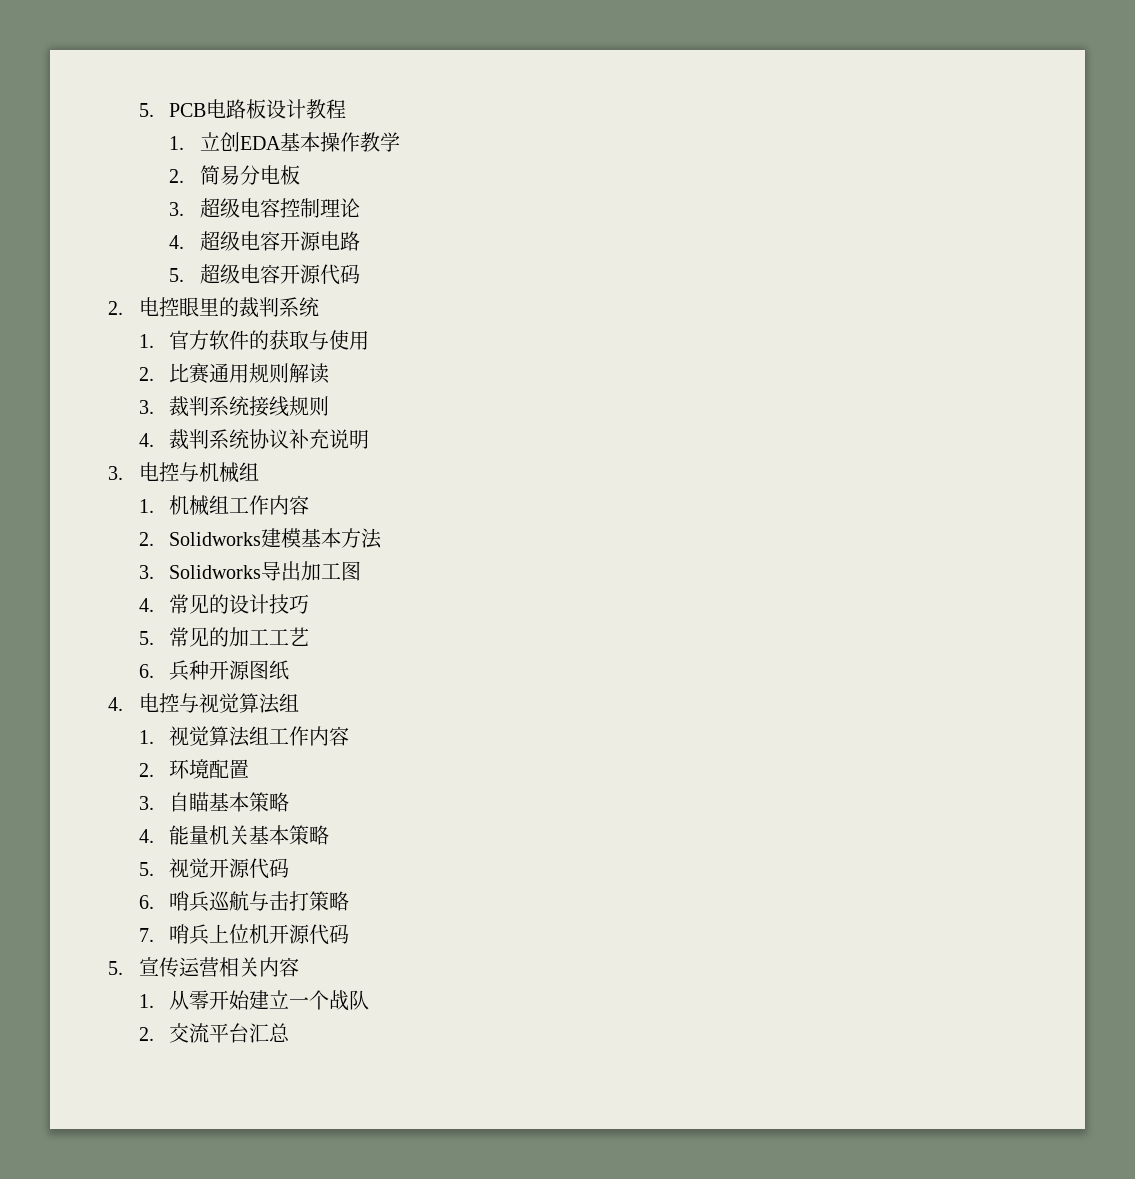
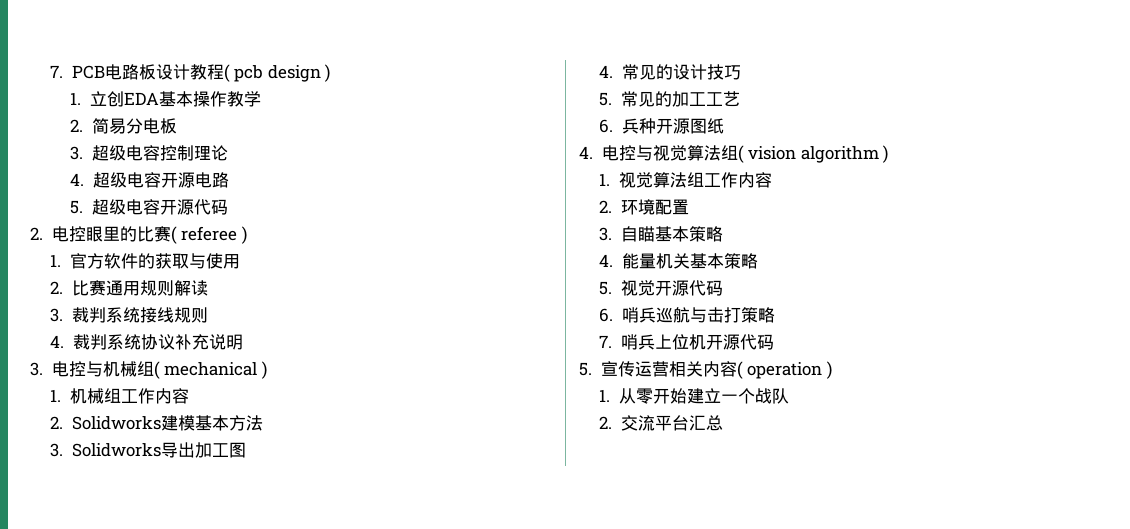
[138,103,154,117] 5. -> [50,65,64,78] 7.
(347, 109) none -> [223,64,331,82] ( pcb design )
[238,297,319,318] 裁判系统 -> [136,226,247,244] 比赛( referee )
(259, 471) none -> [153,361,267,379] ( mechanical )
(299, 702) none -> [737,145,889,163] ( vision algorithm )
(299, 967) none -> [736,361,832,379] ( operation )

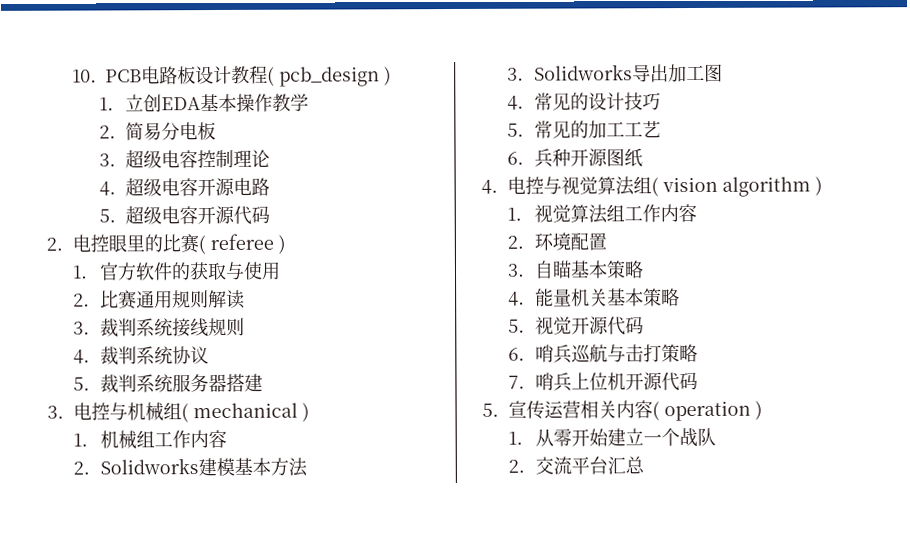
[50,65,64,78] 7. -> [72,69,98,83] 10.
[234,65,321,82] pcb design -> [279,66,381,87] pcb_design
[174,334,243,350] 补充说明 -> [73,373,263,394] // 5.裁判系统服务器搭建

